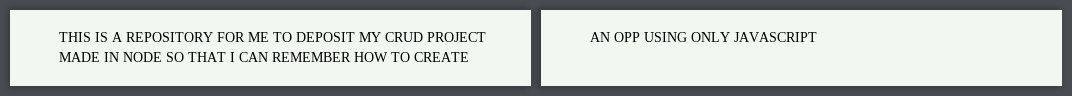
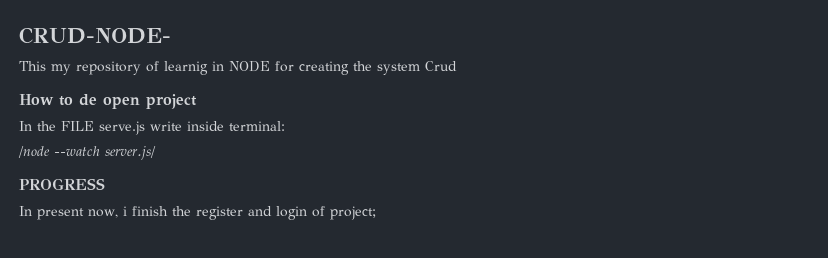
[59,32,486,42] [59,52,469,62] [590,32,817,42] THIS IS A REPOSITORY FOR ME TO DEPOSIT MY CRUD PROJECT MADE IN NODE SO THAT I CAN REMEMBER HOW TO CREATE AN OPP USING ONLY JAVASCRIPT -> [19,27,171,44] [19,61,457,75] [19,94,197,109] [19,121,285,135] [18,146,156,160] [19,178,105,190] [19,206,376,220] CRUD-NODE- // This my repository of learnig in NODE for creating the system Crud // How to de open project // In the FILE serve.js write inside terminal: // /node --watch server.js/ // PROGRESS // In present now, i finish the register and login of project;

